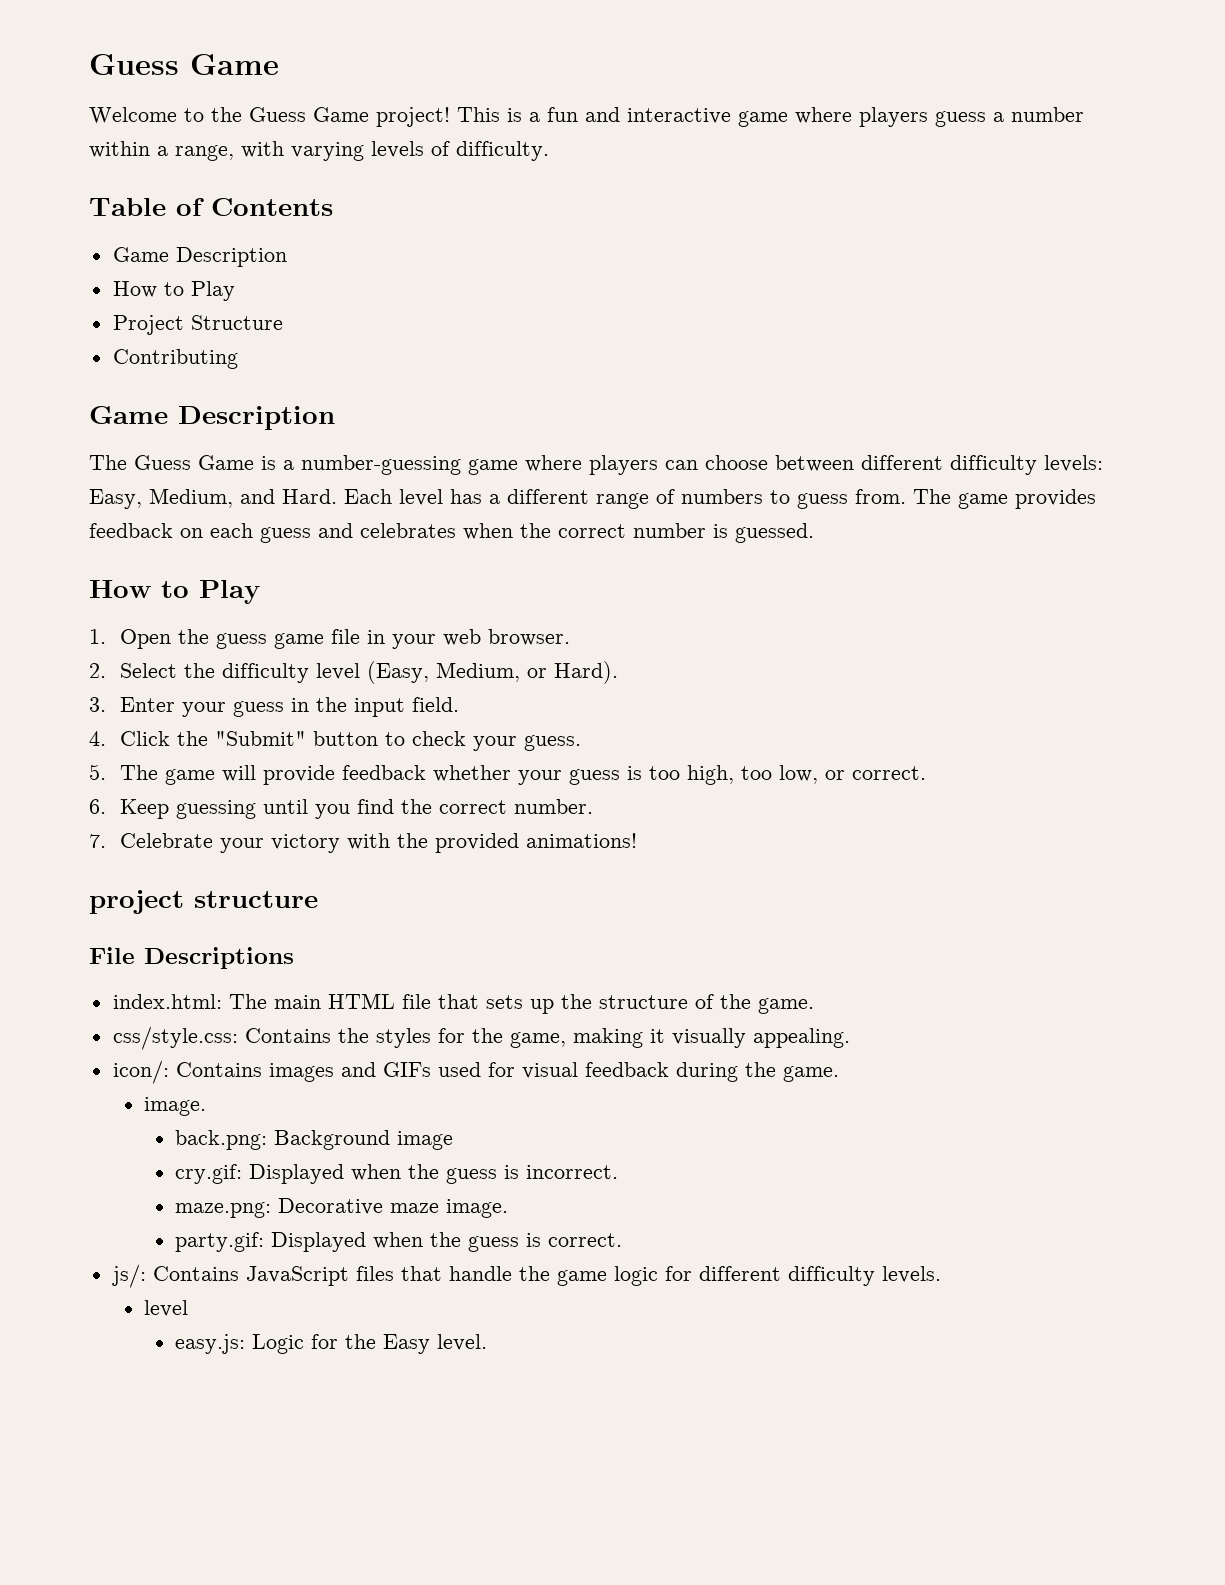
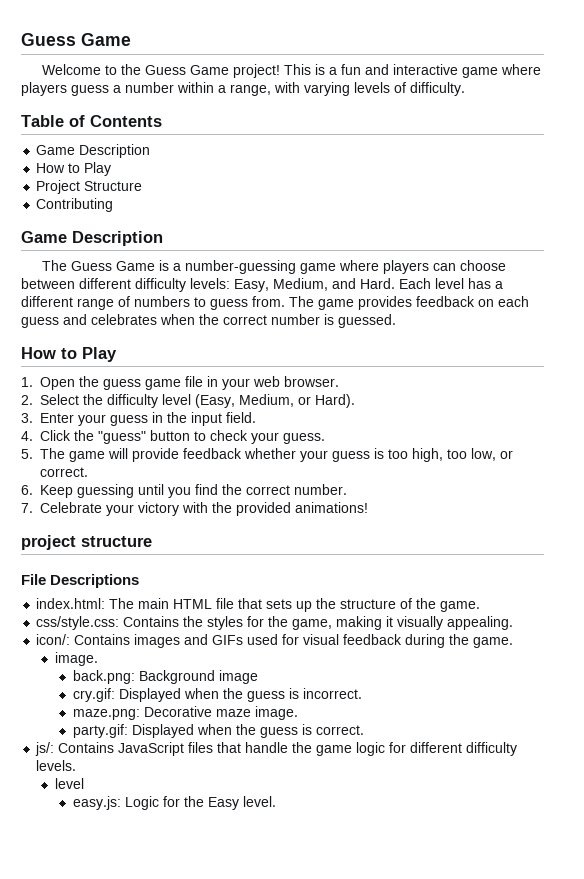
[215,731,307,746] "Submit" -> [98,431,146,444] "guess"

